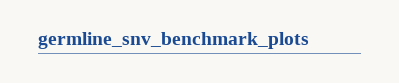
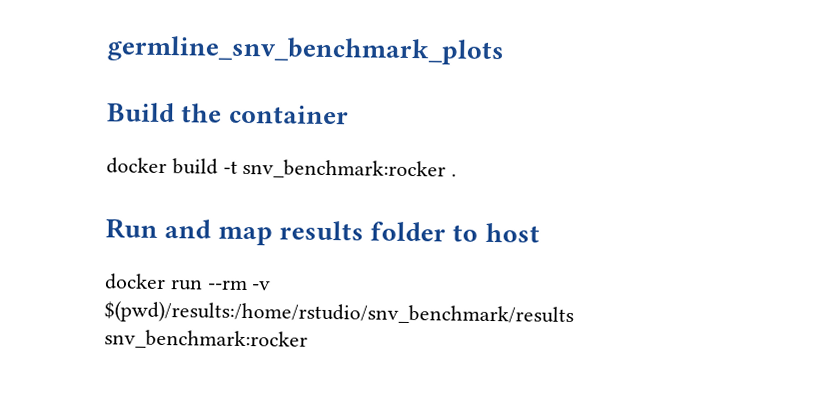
(309, 40) none -> [107,102,349,125] [106,157,458,180] [105,218,540,246] [104,273,272,291] [104,300,574,328] [104,329,308,350] // Build the container // docker build -t snv_benchmark:rocker . // Run and map results folder to host // docker run --rm -v $(pwd)/results:/home/rstudio/snv_benchmark/results snv_benchmark:rocker

